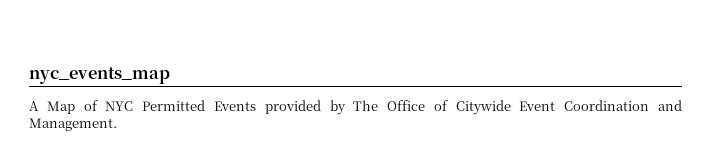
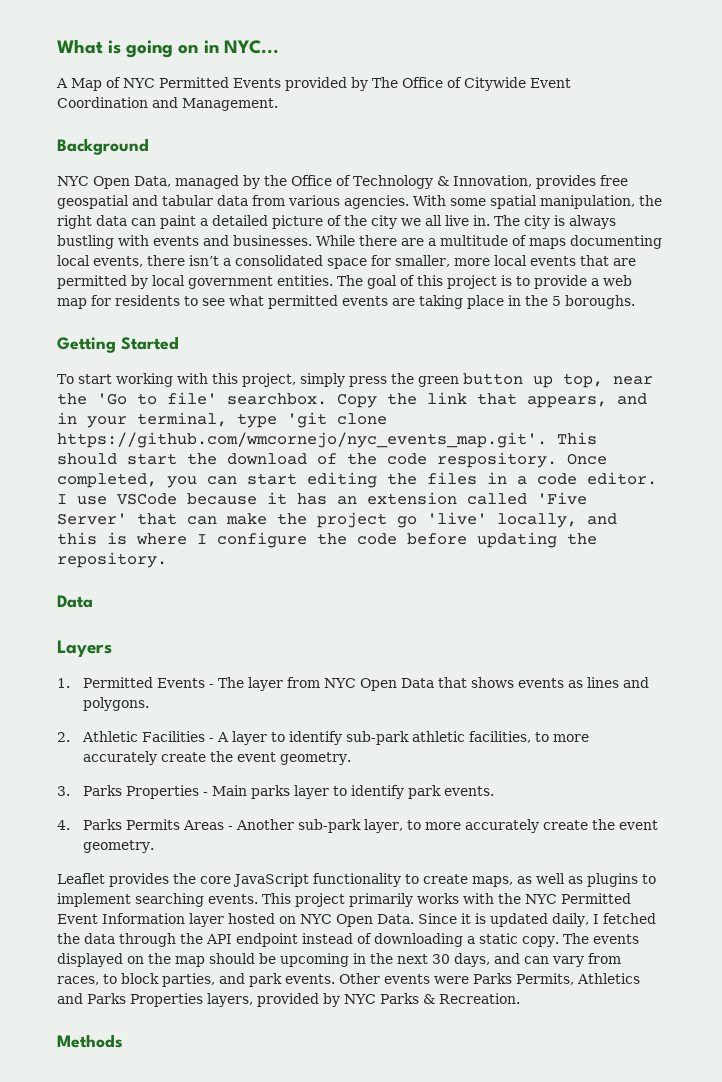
[29,67,170,84] nyc_events_map -> [57,39,279,58] What is going on in NYC...
(117, 124) none -> [57,138,149,155] [57,175,628,189] [57,195,662,209] [57,215,616,229] [57,235,662,249] [57,255,636,269] [57,275,632,289] [57,295,635,309] [57,336,179,353] [57,373,653,388] [57,392,647,408] [57,412,387,428] [57,432,597,448] [57,452,607,468] [57,472,657,488] [57,492,587,505] [57,512,617,528] [57,532,597,548] [57,552,167,568] [57,595,93,608] [57,640,112,657] [57,677,650,691] [83,697,150,711] [57,731,590,745] [83,751,352,765] [57,785,495,799] [57,819,659,833] [83,840,155,853] [57,873,656,887] [57,893,631,907] [57,913,656,927] [57,933,639,947] [57,953,621,967] [57,973,640,987] [57,993,520,1007] [57,1034,123,1048] // Background // NYC Open Data, managed by the Office of Technology & Innovation, provides free geospatial and tabular data from various agencies. With some spatial manipulation, the right data can paint a detailed picture of the city we all live in. The city is always bustling with events and businesses. While there are a multitude of maps documenting local events, there isn’t a consolidated space for smaller, more local events that are permitted by local government entities. The goal of this project is to provide a web map for residents to see what permitted events are taking place in the 5 boroughs. // Getting Started // To start working with this project, simply press the green button up top, near the 'Go to file' searchbox. Copy the link that appears, and in your terminal, type 'git clone https://github.com/wmcornejo/nyc_events_map.git'. This should start the download of the code respository. Once completed, you can start editing the files in a code editor. I use VSCode because it has an extension called 'Five Server' that can make the project go 'live' locally, and this is where I configure the code before updating the repository. // Data // Layers // 1. Permitted Events - The layer from NYC Open Data that shows events as lines and polygons. // 2. Athletic Facilities - A layer to identify sub-park athletic facilities, to more accurately create the event geometry. // 3. Parks Properties - Main parks layer to identify park events. // 4. Parks Permits Areas - Another sub-park layer, to more accurately create the event geometry. // Leaflet provides the core JavaScript functionality to create maps, as well as plugins to implement searching events. This project primarily works with the NYC Permitted Event Information layer hosted on NYC Open Data. Since it is updated daily, I fetched the data through the API endpoint instead of downloading a static copy. The events displayed on the map should be upcoming in the next 30 days, and can vary from races, to block parties, and park events. Other events were Parks Permits, Athletics and Parks Properties layers, provided by NYC Parks & Recreation. // Methods

